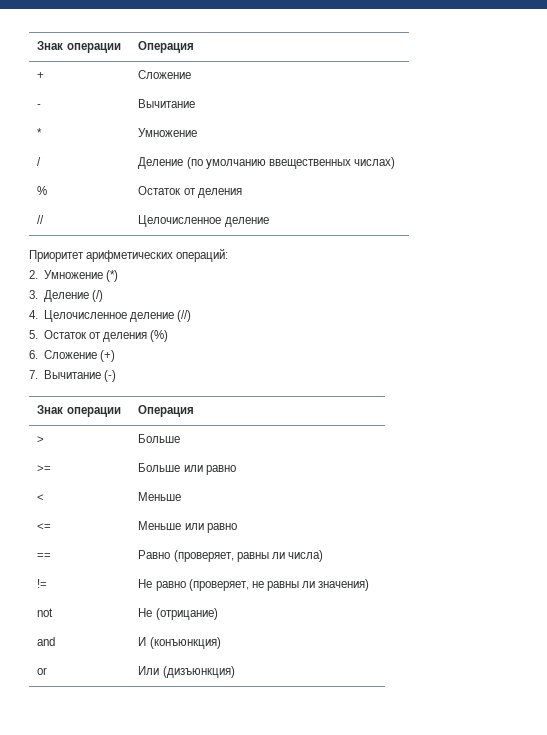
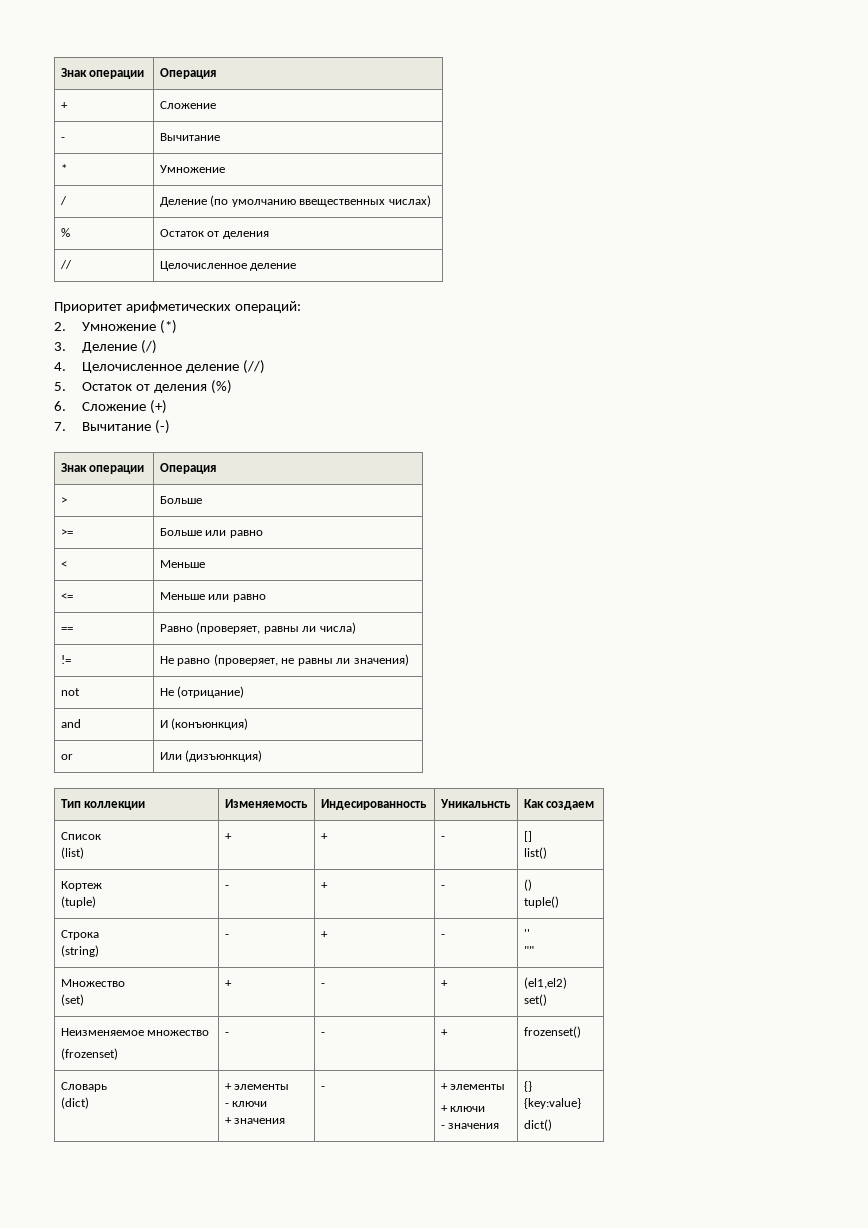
(235, 672) none -> [60,799,146,810] [224,799,308,808] [320,799,427,810] [439,799,511,808] [523,799,595,810] [60,832,101,840] [60,847,84,859] [224,833,232,840] [320,833,328,840] [440,836,445,840] [523,831,532,842] [523,847,547,859] [60,881,102,891] [60,896,96,908] [224,885,229,889] [320,882,328,889] [440,885,445,889] [523,879,532,891] [523,896,559,908] [60,930,99,940] [60,945,99,957] [224,934,229,938] [320,931,328,938] [440,934,445,938] [523,929,530,938] [523,946,534,955] [60,979,125,987] [60,994,84,1006] [224,980,232,987] [320,983,325,987] [440,980,448,987] [523,977,567,989] [523,994,547,1006] [60,1028,210,1036] [60,1048,118,1060] [224,1032,229,1036] [320,1032,325,1036] [440,1029,448,1036] [523,1026,581,1038] [60,1082,107,1092] [60,1097,89,1109] [224,1083,290,1090] [224,1101,268,1107] [224,1117,286,1124] [320,1086,325,1090] [440,1083,506,1090] [440,1105,486,1112] [440,1123,500,1129] [523,1081,532,1092] [523,1098,581,1109] [523,1119,552,1131] // Тип коллекции | Изменяемость | Индесированность | Уникальнсть | Как создаем // Список // (list) | + | + | - | [] // list() // Кортеж // (tuple) | - | + | - | () // tuple() // Строка // (string) | - | + | - | '' // "" // Множество // (set) | + | - | + | (el1,el2) // set() // Неизменяемое множество // (frozenset) | - | - | + | frozenset() // Словарь // (dict) | + элементы // - ключи // + значения | - | + элементы // + ключи // - значения | {} // {key:value} // dict()

